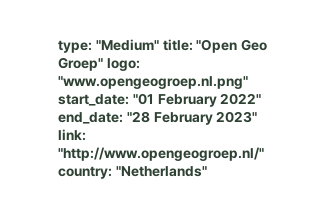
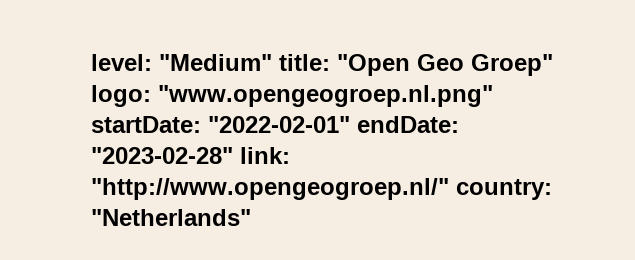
[58,40,92,53] type: -> [91,54,152,71] level:
[58,93,262,107] [58,111,258,125] start_date: "01 February 2022" end_date: "28 February 2023" -> [91,116,459,133] [91,147,233,164] startDate: "2022-02-01" endDate: "2023-02-28"

